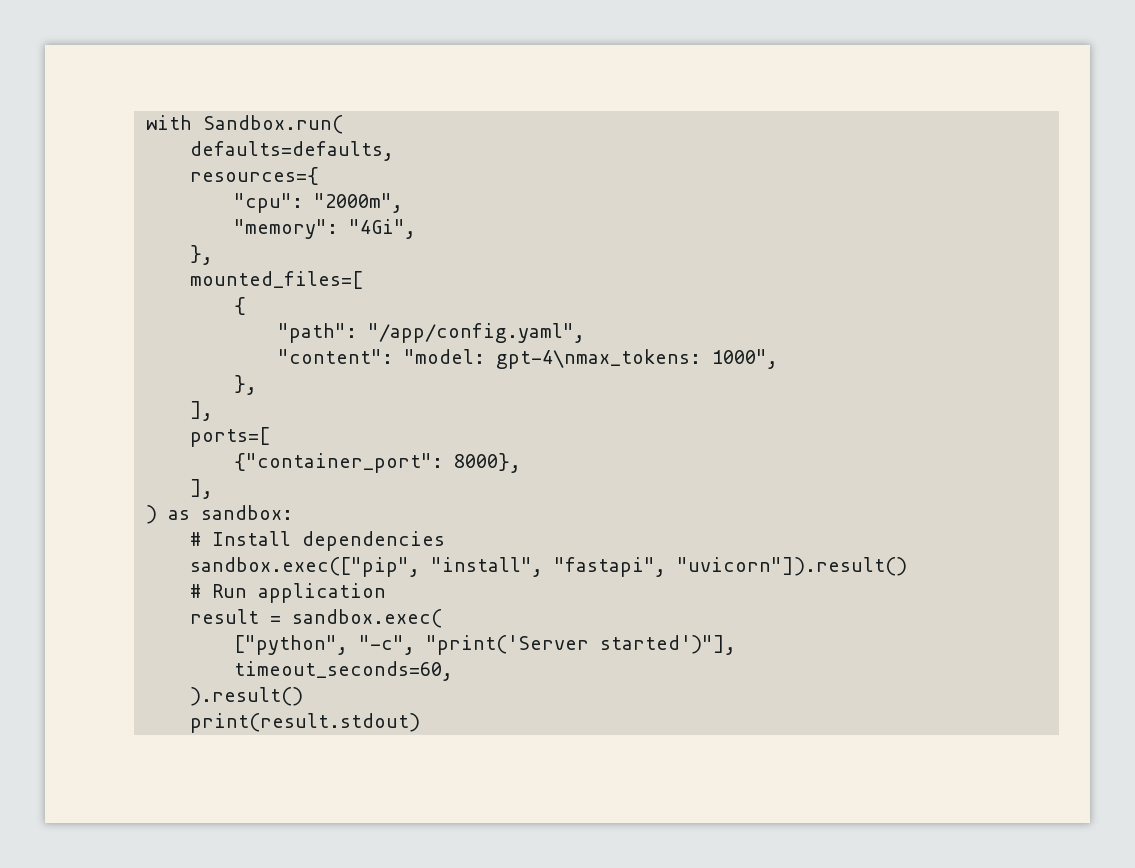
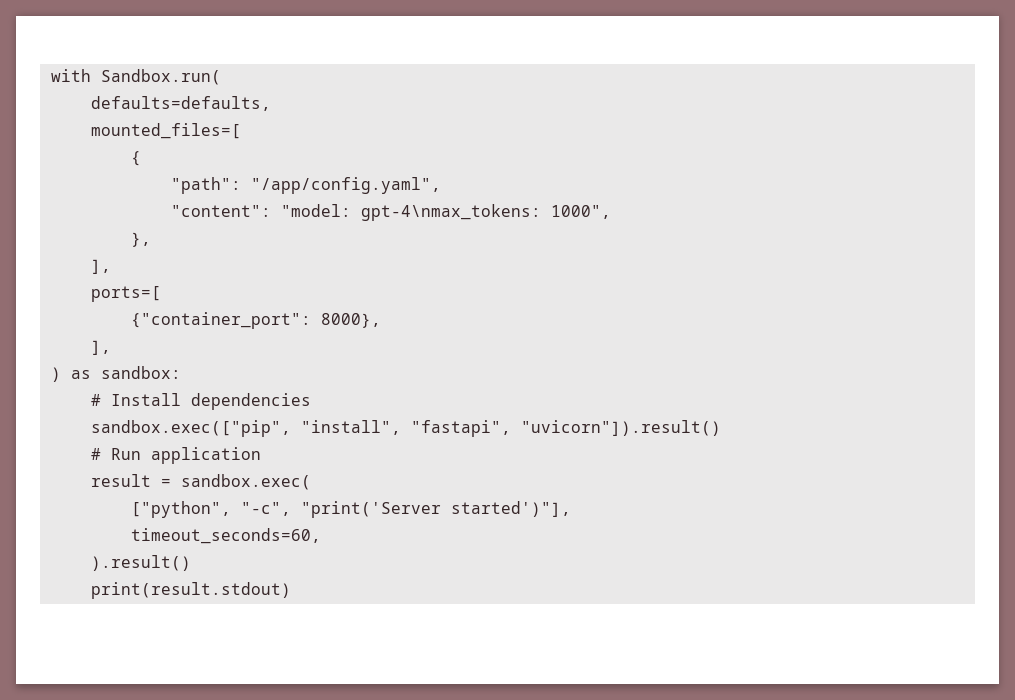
[189,167,319,185] [233,193,403,213] [233,219,416,239] [189,245,213,265] // resources={ // "cpu": "2000m", // "memory": "4Gi", // }, -> (272, 103) none

